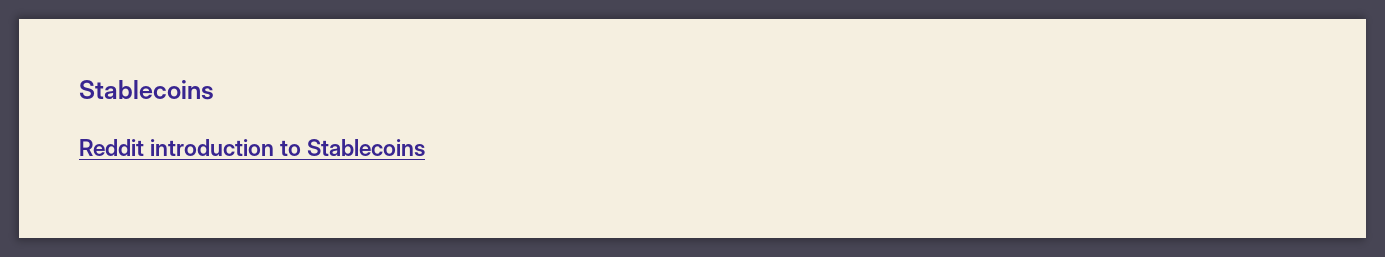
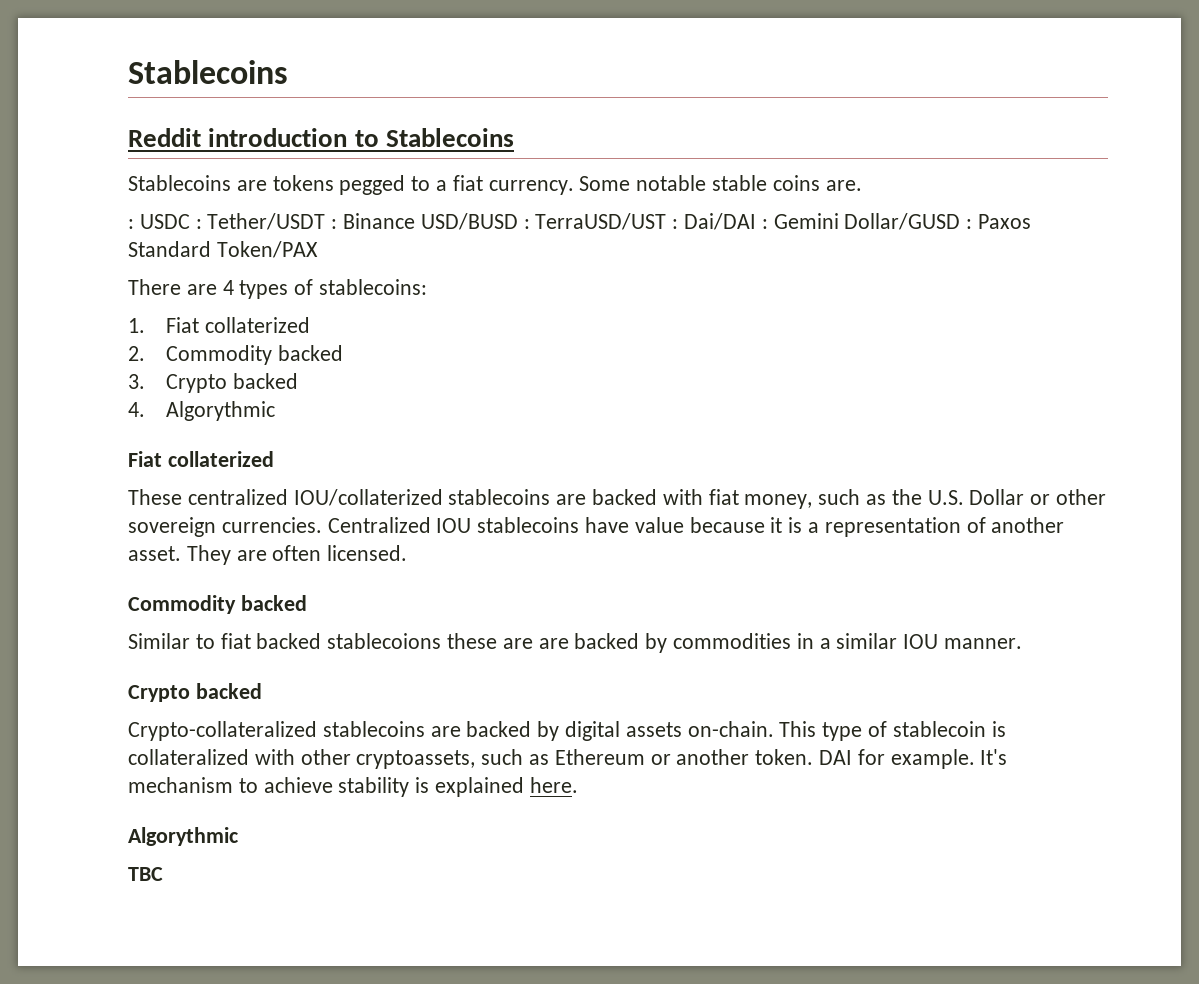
(426, 148) none -> [128,175,862,195] [128,213,1032,230] [128,241,318,258] [128,279,428,299] [128,317,311,333] [128,345,344,365] [128,373,299,393] [128,401,276,421] [128,451,274,467] [128,489,1107,509] [128,517,1065,537] [128,545,408,565] [128,595,307,614] [128,633,1023,653] [128,683,262,702] [128,721,1006,741] [128,749,1008,769] [128,777,578,797] [128,827,238,846] [128,867,163,881] // Stablecoins are tokens pegged to a fiat currency. Some notable stable coins are. // : USDC : Tether/USDT : Binance USD/BUSD : TerraUSD/UST : Dai/DAI : Gemini Dollar/GUSD : Paxos Standard Token/PAX // There are 4 types of stablecoins: // 1. Fiat collaterized // 2. Commodity backed // 3. Crypto backed // 4. Algorythmic // Fiat collaterized // These centralized IOU/collaterized stablecoins are backed with fiat money, such as the U.S. Dollar or other sovereign currencies. Centralized IOU stablecoins have value because it is a representation of another asset. They are often licensed. // Commodity backed // Similar to fiat backed stablecoions these are are backed by commodities in a similar IOU manner. // Crypto backed // Crypto-collateralized stablecoins are backed by digital assets on-chain. This type of stablecoin is collateralized with other cryptoassets, such as Ethereum or another token. DAI for example. It's mechanism to achieve stability is explained here. // Algorythmic // TBC

